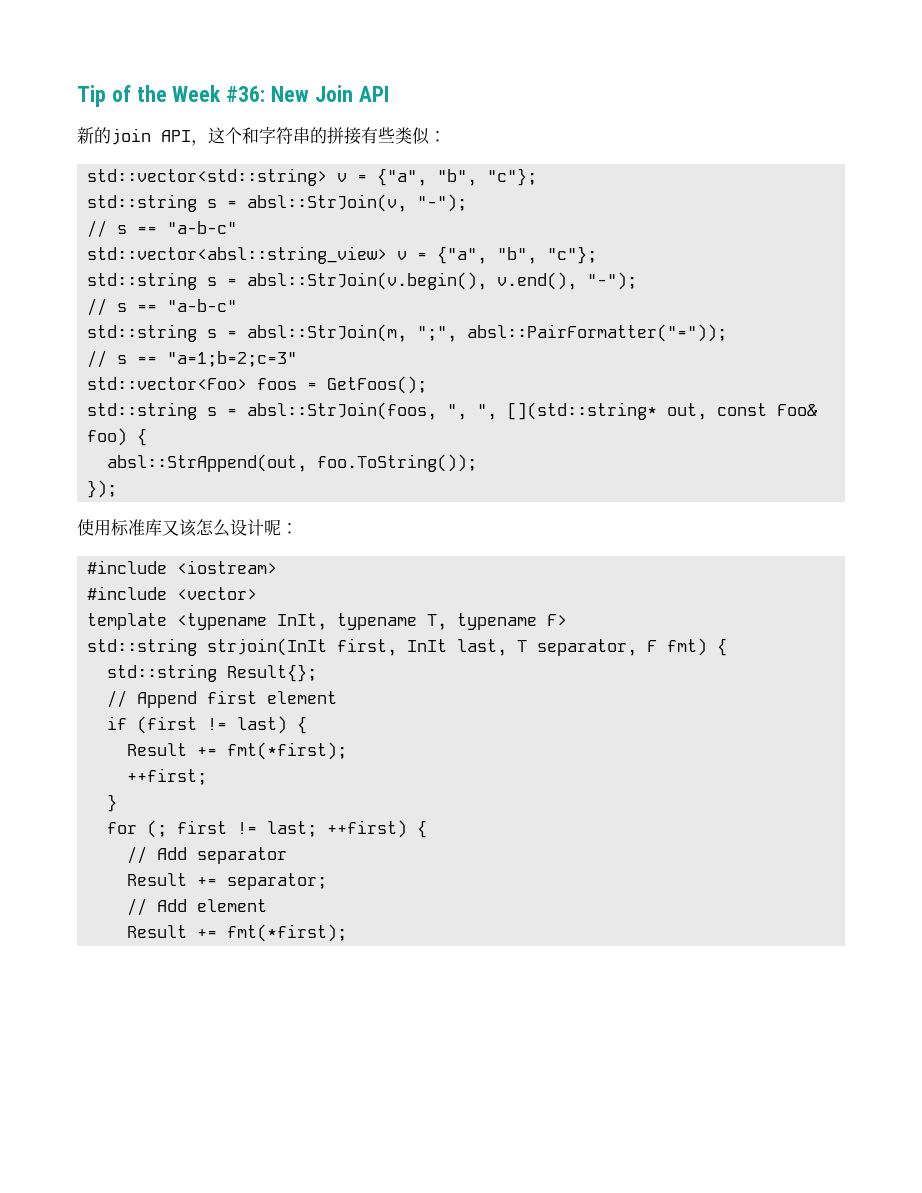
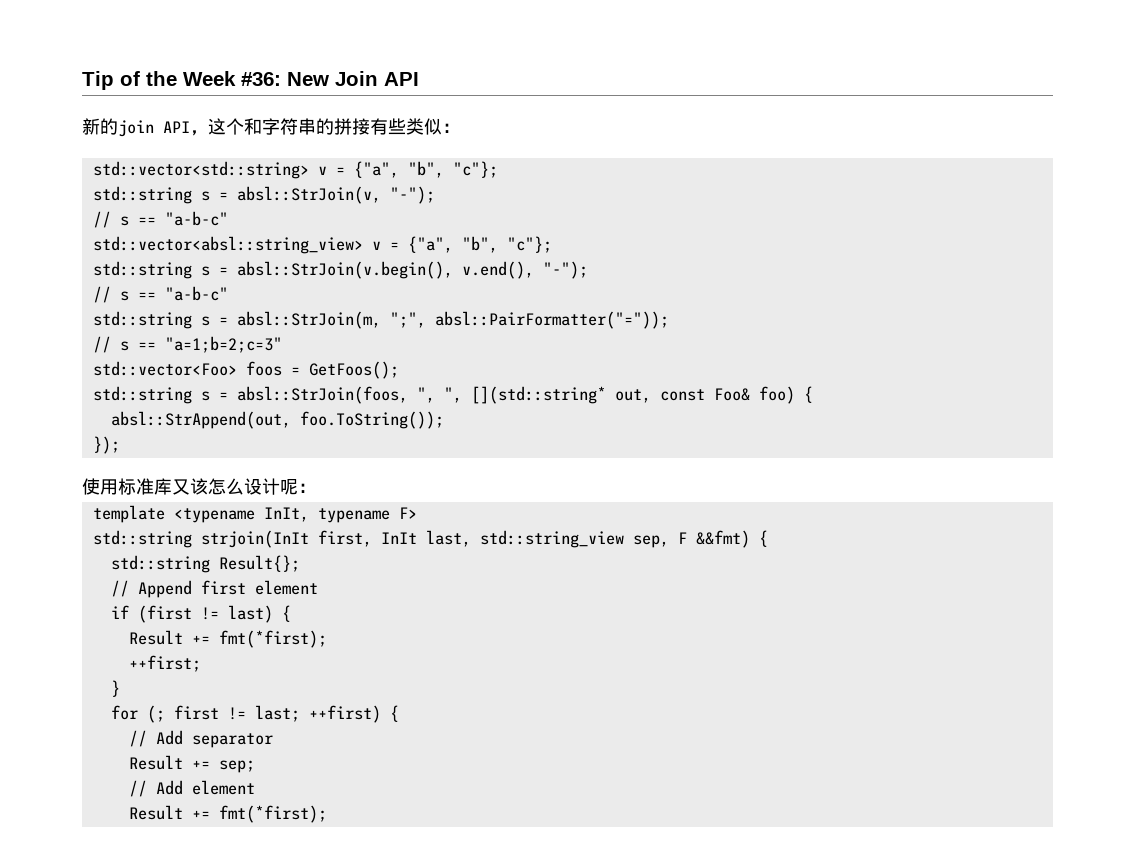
[87,560,278,574] [87,586,258,600] // #include <iostream> // #include <vector> -> (316, 488) none
[427,613,538,630] T, typename -> (390, 515) none
[517,638,708,656] T separator, F fmt) -> [479,530,750,548] std::string_view sep, F &&fmt)
[227,873,328,890] separator; -> [218,760,255,773] sep;

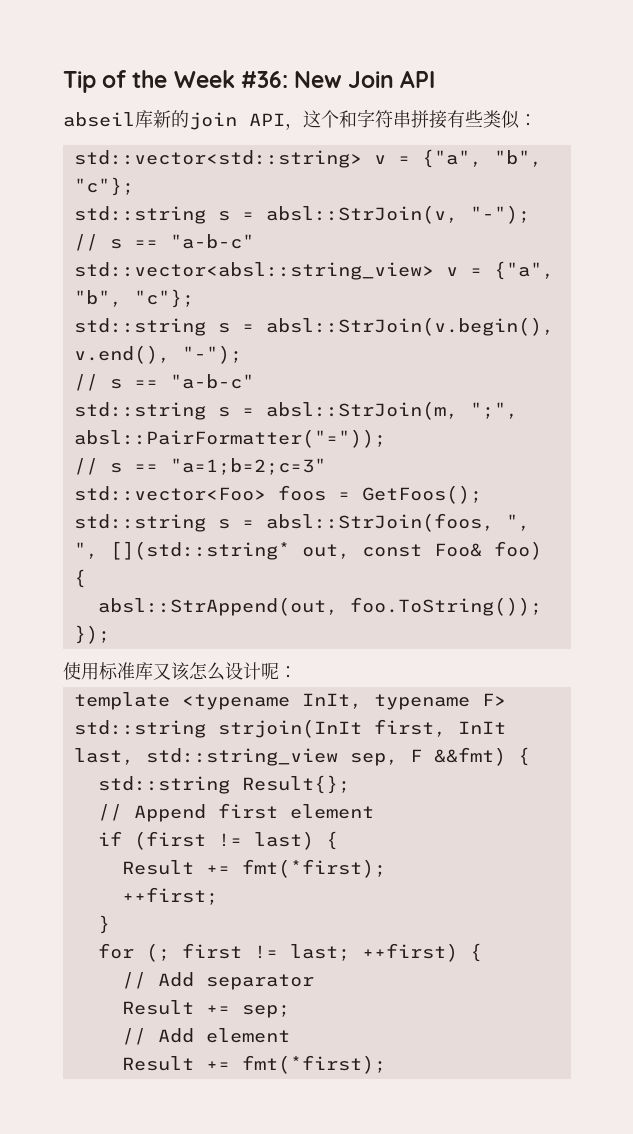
(419, 79) none -> [63,110,153,128] abseil库
[316,118,334,135] 的 -> (411, 119) none

